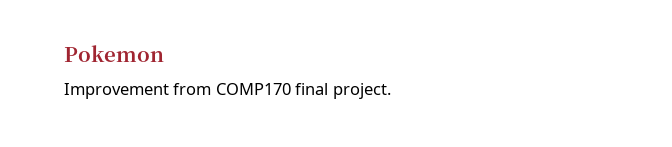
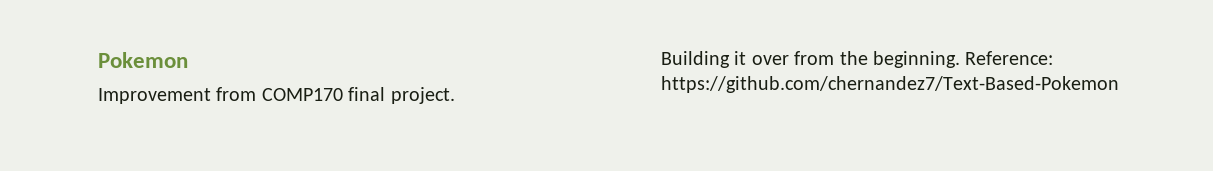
(391, 91) none -> [661,51,1054,68] [661,76,1119,93] // Building it over from the beginning. Reference: https://github.com/chernandez7/Text-Based-Pokemon

